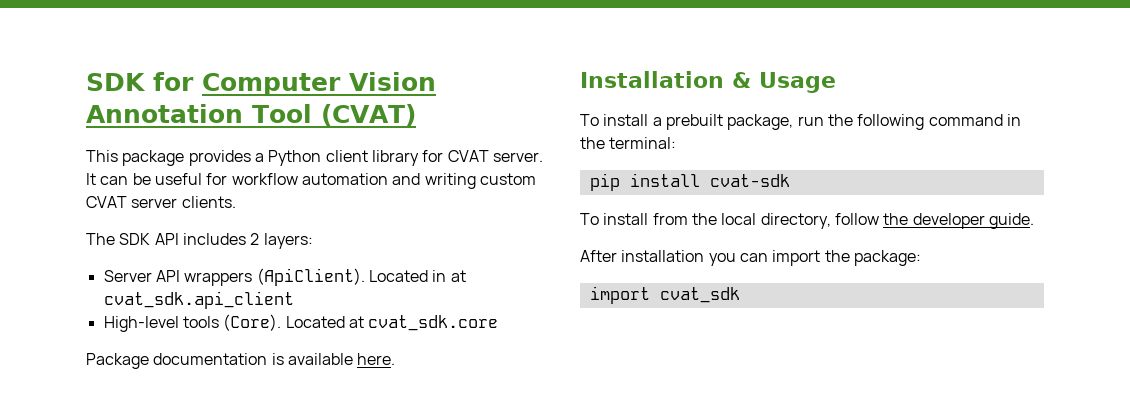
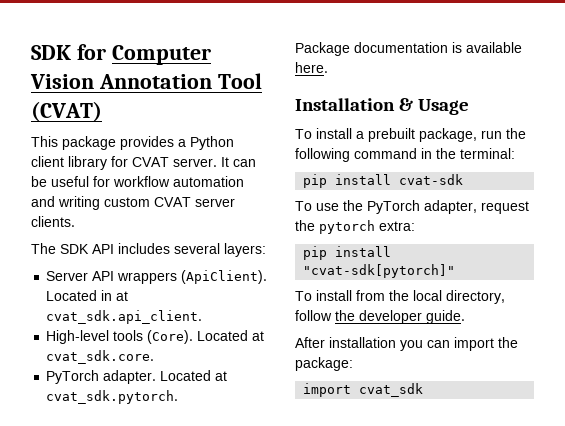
[250,233,260,245] 2 -> [174,243,220,254] several
[103,291,294,309] cvat_sdk.api_client -> [46,310,203,324] cvat_sdk.api_client.
[368,315,499,331] cvat_sdk.core -> [46,350,155,364] [46,370,228,384] [46,390,179,404] cvat_sdk.core. // PyTorch adapter. Located at cvat_sdk.pytorch.
(790, 180) none -> [295,200,529,214] [295,220,415,234] [303,246,392,260] [303,264,456,278] // To use the PyTorch adapter, request the pytorch extra: // pip install "cvat-sdk[pytorch]"

